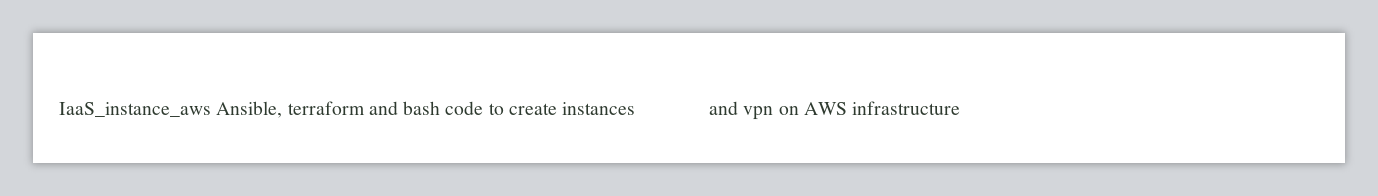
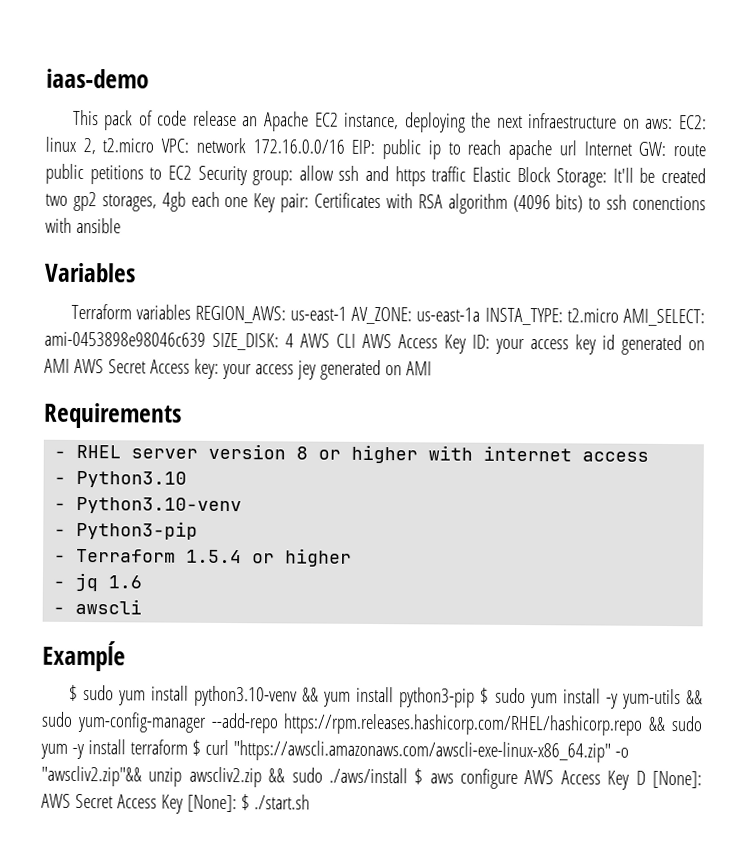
[59,101,961,120] IaaS_instance_aws Ansible, terraform and bash code to create instances and vpn on AWS infrastructure -> [46,68,149,89] [72,109,708,133] [45,136,707,161] [45,163,706,188] [45,191,706,214] [45,217,121,234] [44,262,136,283] [70,303,705,327] [44,331,705,356] [44,358,432,381] [43,402,182,429] [54,443,650,464] [54,470,188,488] [54,496,243,515] [54,520,199,540] [54,548,353,567] [53,572,143,592] [53,598,143,615] [42,640,126,672] [68,684,703,710] [41,711,703,736] [40,739,629,763] [41,765,703,790] [41,793,310,814] iaas-demo // This pack of code release an Apache EC2 instance, deploying the next infraestructure on aws: EC2: linux 2, t2.micro VPC: network 172.16.0.0/16 EIP: public ip to reach apache url Internet GW: route public petitions to EC2 Security group: allow ssh and https traffic Elastic Block Storage: It'll be created two gp2 storages, 4gb each one Key pair: Certificates with RSA algorithm (4096 bits) to ssh conenctions with ansible // Variables // Terraform variables REGION_AWS: us-east-1 AV_ZONE: us-east-1a INSTA_TYPE: t2.micro AMI_SELECT: ami-0453898e98046c639 SIZE_DISK: 4 AWS CLI AWS Access Key ID: your access key id generated on AMI AWS Secret Access key: your access jey generated on AMI // Requirements // - RHEL server version 8 or higher with internet access // - Python3.10 // - Python3.10-venv // - Python3-pip // - Terraform 1.5.4 or higher // - jq 1.6 // - awscli // Exampĺe // $ sudo yum install python3.10-venv && yum install python3-pip $ sudo yum install -y yum-utils && sudo yum-config-manager --add-repo https://rpm.releases.hashicorp.com/RHEL/hashicorp.repo && sudo yum -y install terraform $ curl "https://awscli.amazonaws.com/awscli-exe-linux-x86_64.zip" -o "awscliv2.zip"&& unzip awscliv2.zip && sudo ./aws/install $ aws configure AWS Access Key D [None]: AWS Secret Access Key [None]: $ ./start.sh

